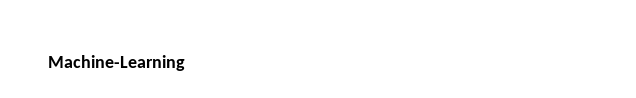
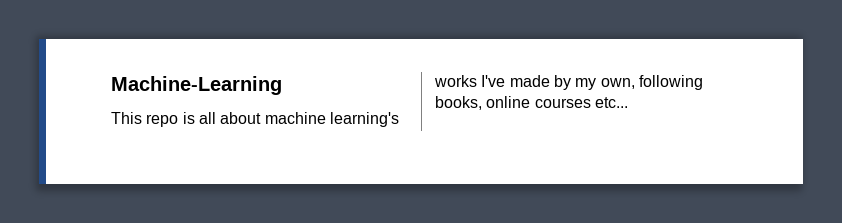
(185, 63) none -> [111,112,399,127] [434,75,703,90] [435,96,628,110] // This repo is all about machine learning's works I've made by my own, following books, online courses etc...

